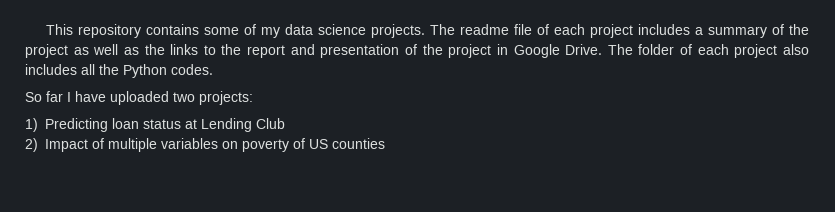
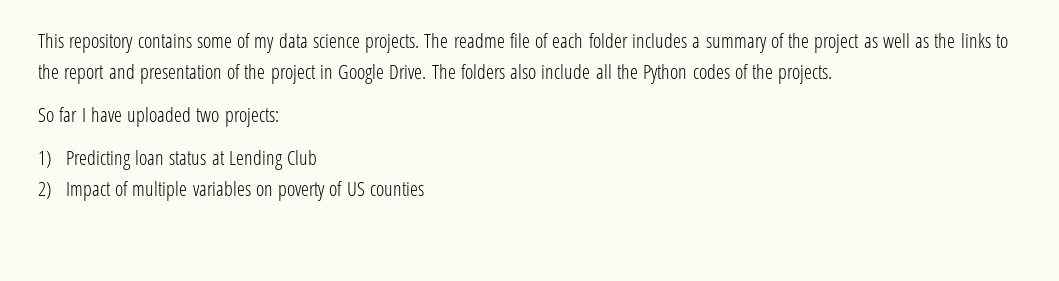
[589,24,633,38] project -> [588,33,628,48] folder
[638,44,809,58] [25,64,213,78] folder of each project also includes all the Python codes. -> [460,64,833,84] folders also include all the Python codes of the projects.

